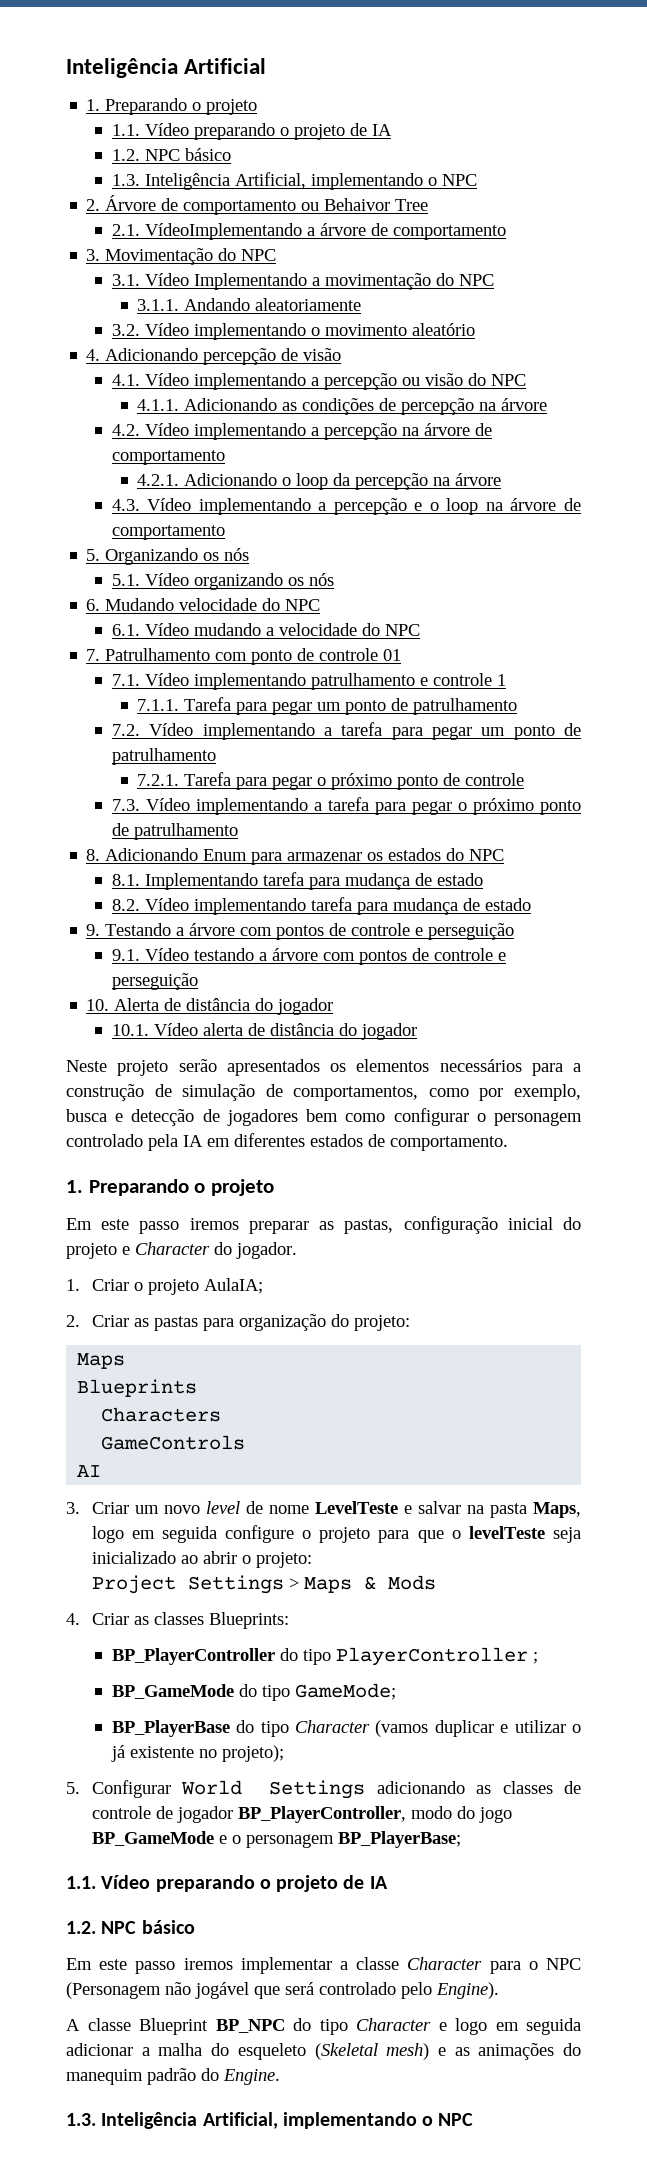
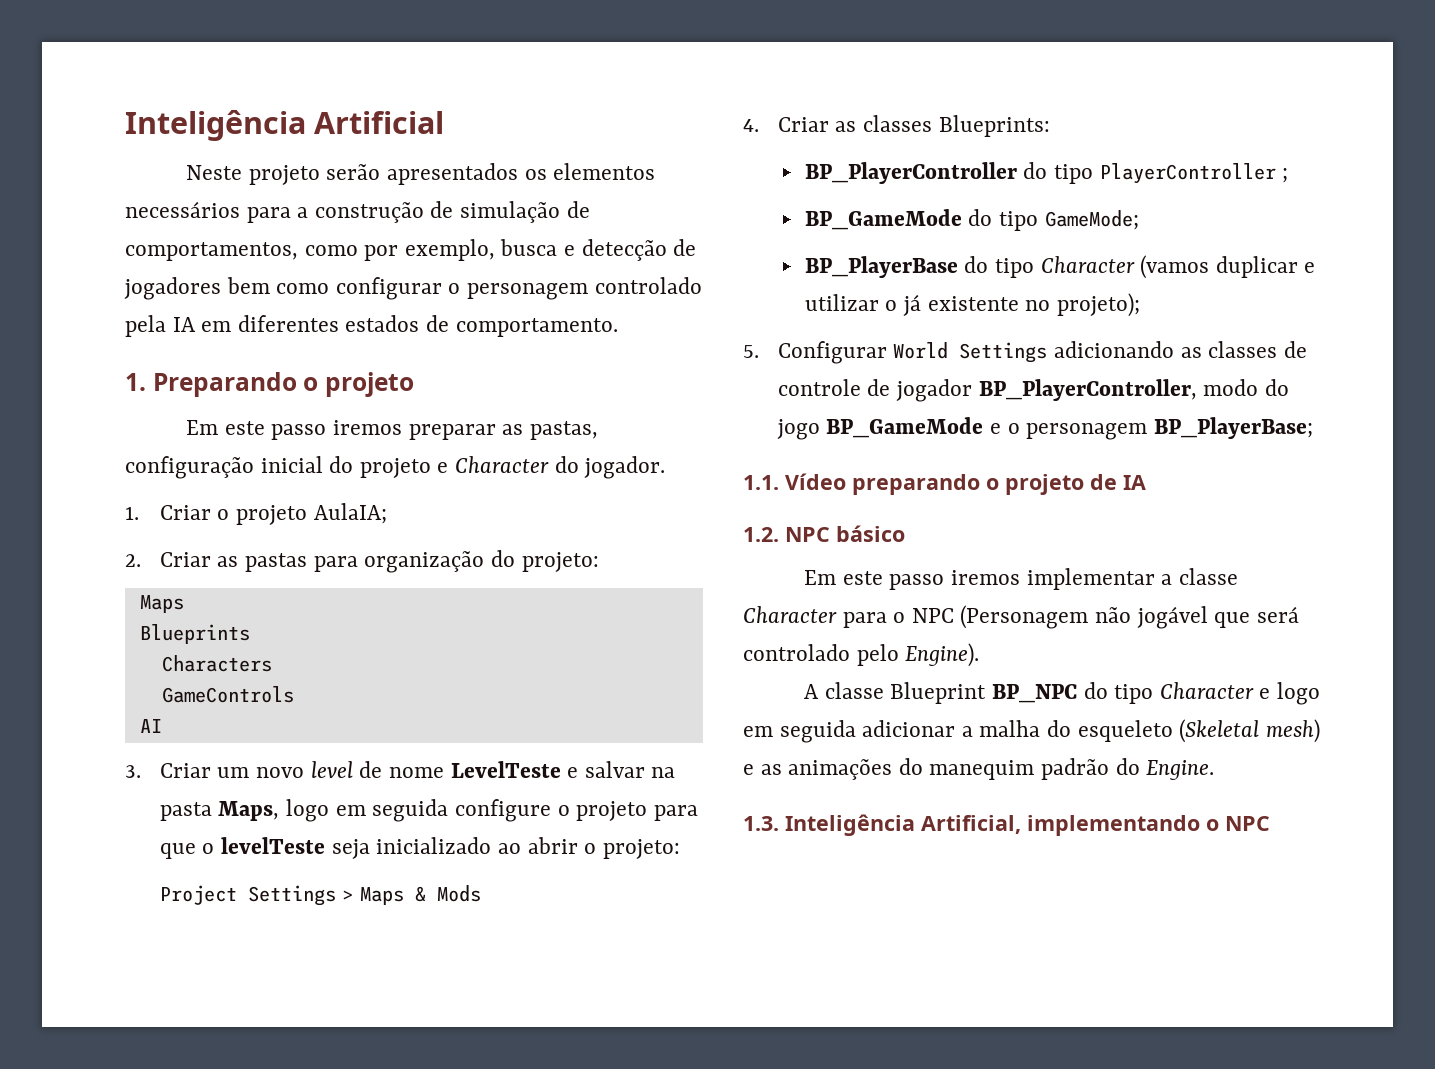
[86,98,258,115] [111,123,392,140] [111,148,231,161] [111,172,477,190] [86,195,429,215] [111,223,506,240] [86,248,277,265] [111,273,494,290] [137,298,362,311] [111,323,475,340] [86,348,342,365] [111,373,526,390] [137,398,548,415] [111,423,492,440] [111,450,225,465] [137,473,502,490] [111,498,581,515] [111,525,225,540] [86,548,250,565] [111,573,334,590] [86,598,321,611] [111,623,420,636] [86,648,402,665] [111,673,506,690] [137,697,518,715] [111,722,582,740] [111,748,216,765] [137,772,525,790] [111,797,581,815] [111,823,238,840] [86,848,505,865] [111,872,483,890] [111,897,531,915] [86,923,515,940] [111,948,506,965] [111,973,198,990] [86,998,334,1015] [111,1023,417,1040] // 1. Preparando o projeto // 1.1. Vídeo preparando o projeto de IA // 1.2. NPC básico // 1.3. Inteligência Artificial, implementando o NPC // 2. Árvore de comportamento ou Behaivor Tree // 2.1. VídeoImplementando a árvore de comportamento // 3. Movimentação do NPC // 3.1. Vídeo Implementando a movimentação do NPC // 3.1.1. Andando aleatoriamente // 3.2. Vídeo implementando o movimento aleatório // 4. Adicionando percepção de visão // 4.1. Vídeo implementando a percepção ou visão do NPC // 4.1.1. Adicionando as condições de percepção na árvore // 4.2. Vídeo implementando a percepção na árvore de comportamento // 4.2.1. Adicionando o loop da percepção na árvore // 4.3. Vídeo implementando a percepção e o loop na árvore de comportamento // 5. Organizando os nós // 5.1. Vídeo organizando os nós // 6. Mudando velocidade do NPC // 6.1. Vídeo mudando a velocidade do NPC // 7. Patrulhamento com ponto de controle 01 // 7.1. Vídeo implementando patrulhamento e controle 1 // 7.1.1. Tarefa para pegar um ponto de patrulhamento // 7.2. Vídeo implementando a tarefa para pegar um ponto de patrulhamento // 7.2.1. Tarefa para pegar o próximo ponto de controle // 7.3. Vídeo implementando a tarefa para pegar o próximo ponto de patrulhamento // 8. Adicionando Enum para armazenar os estados do NPC // 8.1. Implementando tarefa para mudança de estado // 8.2. Vídeo implementando tarefa para mudança de estado // 9. Testando a árvore com pontos de controle e perseguição // 9.1. Vídeo testando a árvore com pontos de controle e perseguição // 10. Alerta de distância do jogador // 10.1. Vídeo alerta de distância do jogador -> (445, 122) none

